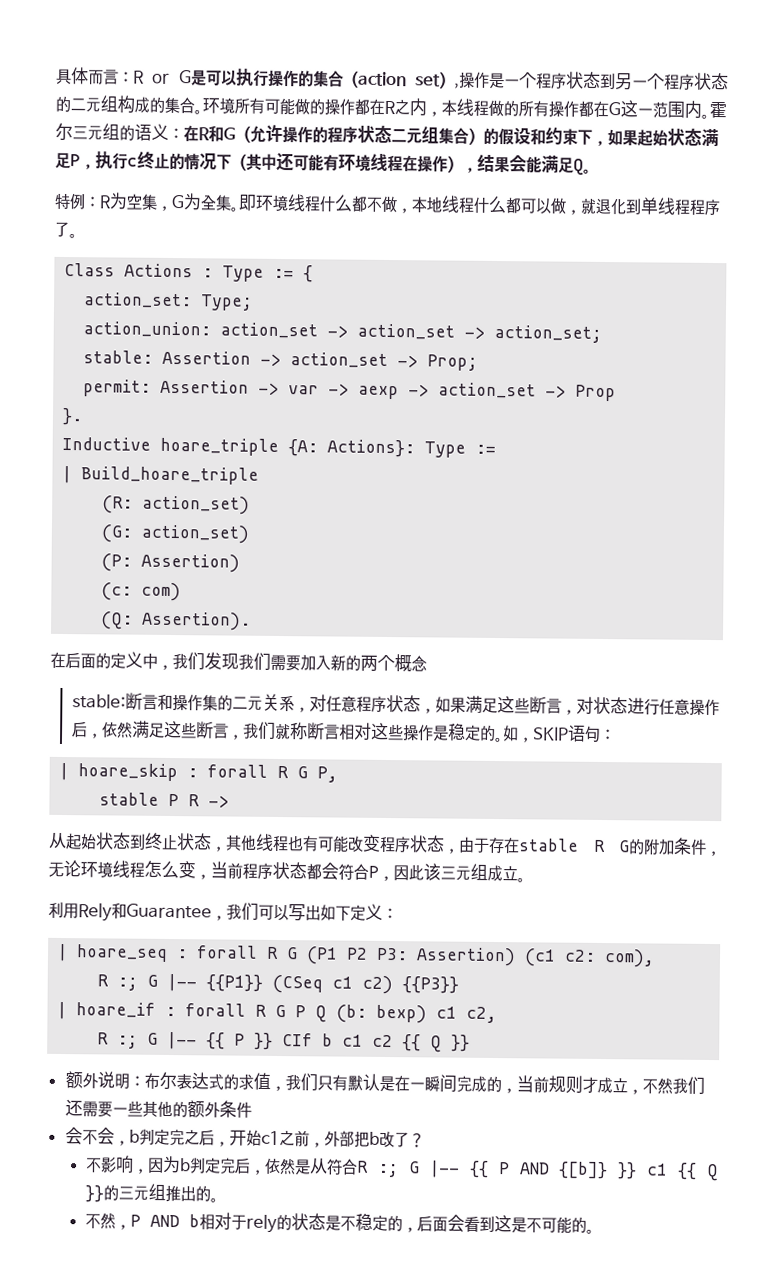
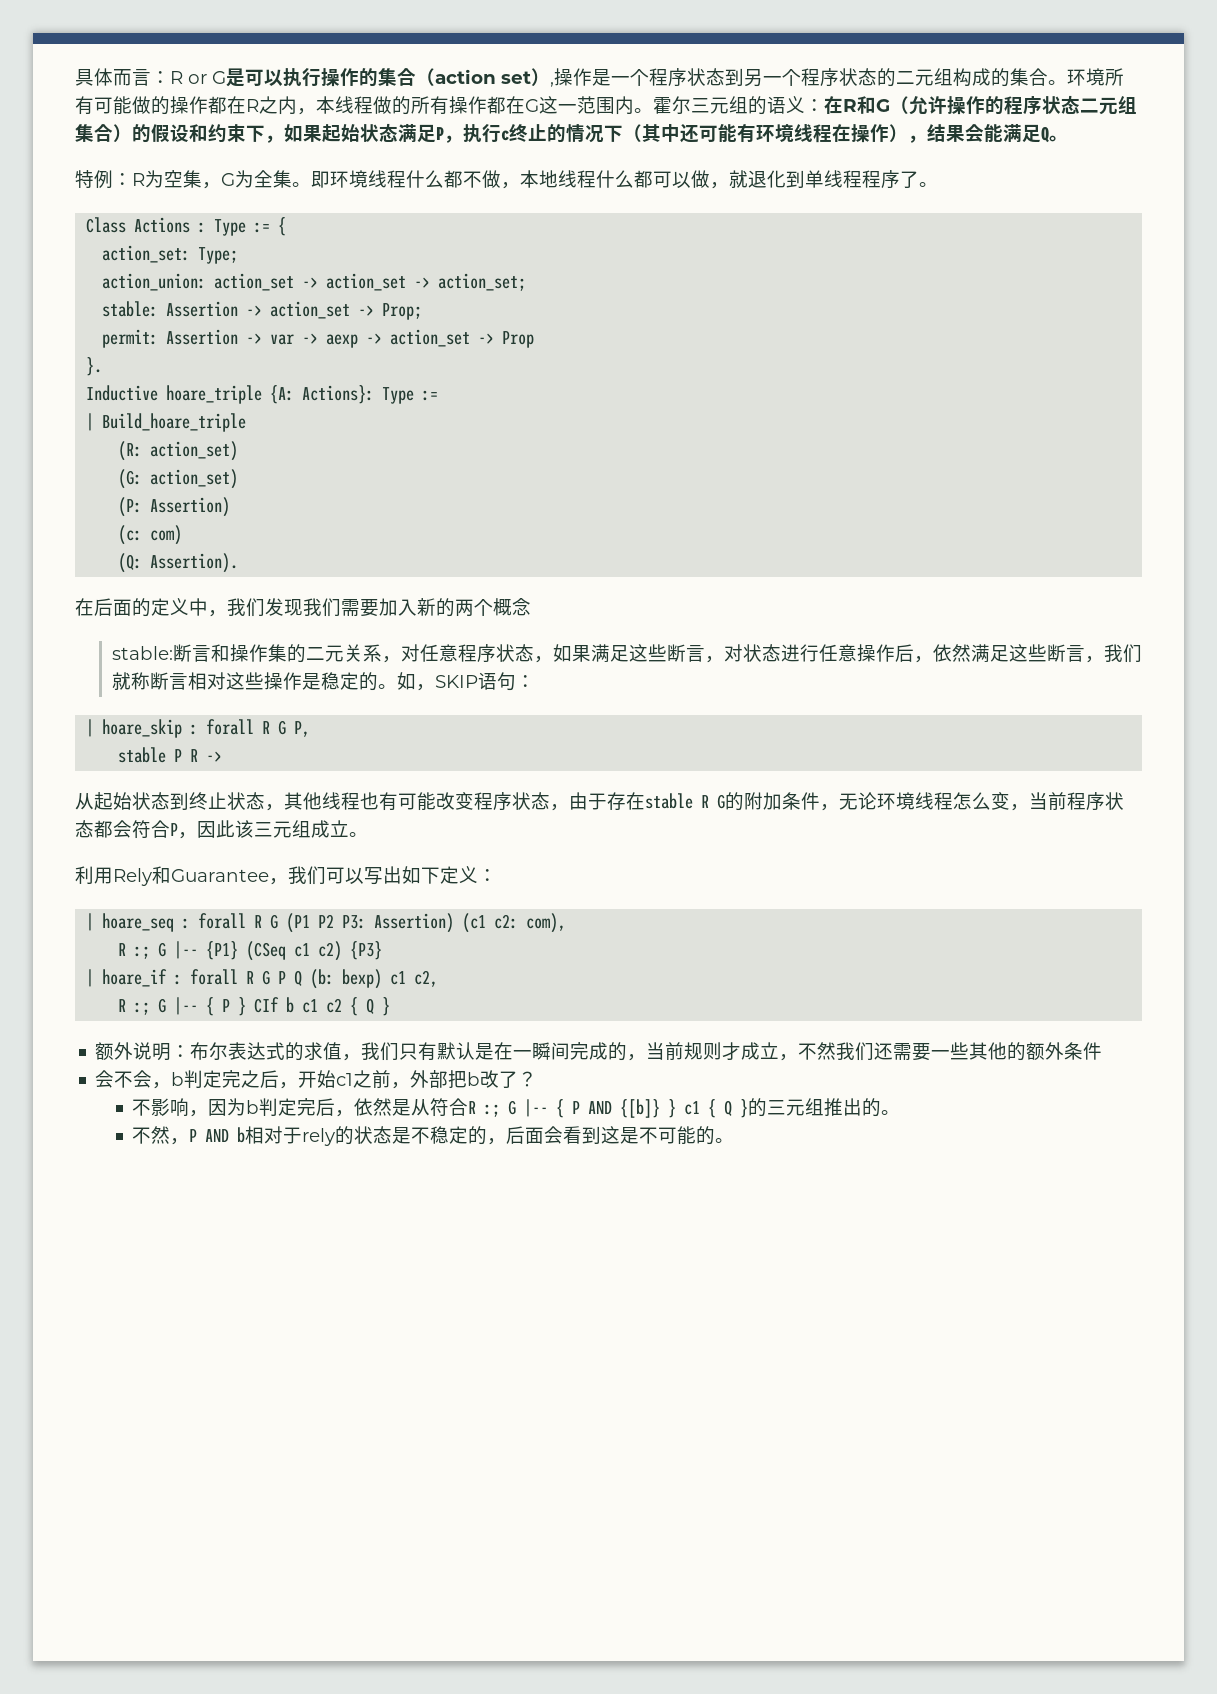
[206,974,264,992] {{P1}} -> [206,941,239,960] {P1}
[402,976,460,994] {{P3}} -> [350,941,383,960] {P3}
[206,1032,274,1050] {{ P }} -> [206,997,247,1016] { P }
[402,1034,471,1053] {{ Q }} -> [350,997,391,1016] { Q }
[468,1160,489,1178] {{ -> [556,1099,565,1118] {
[617,1162,719,1182] [85,1185,105,1203] }} c1 {{ Q }} -> [668,1099,749,1118] } c1 { Q }

